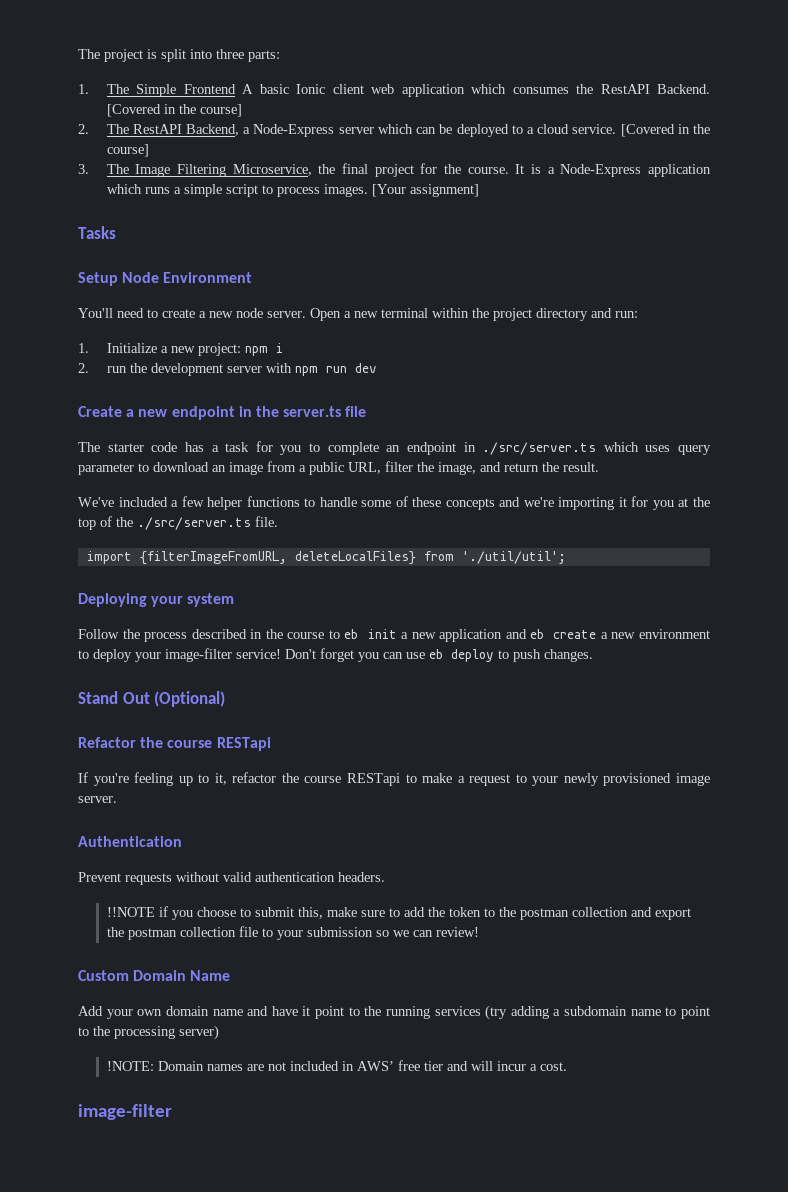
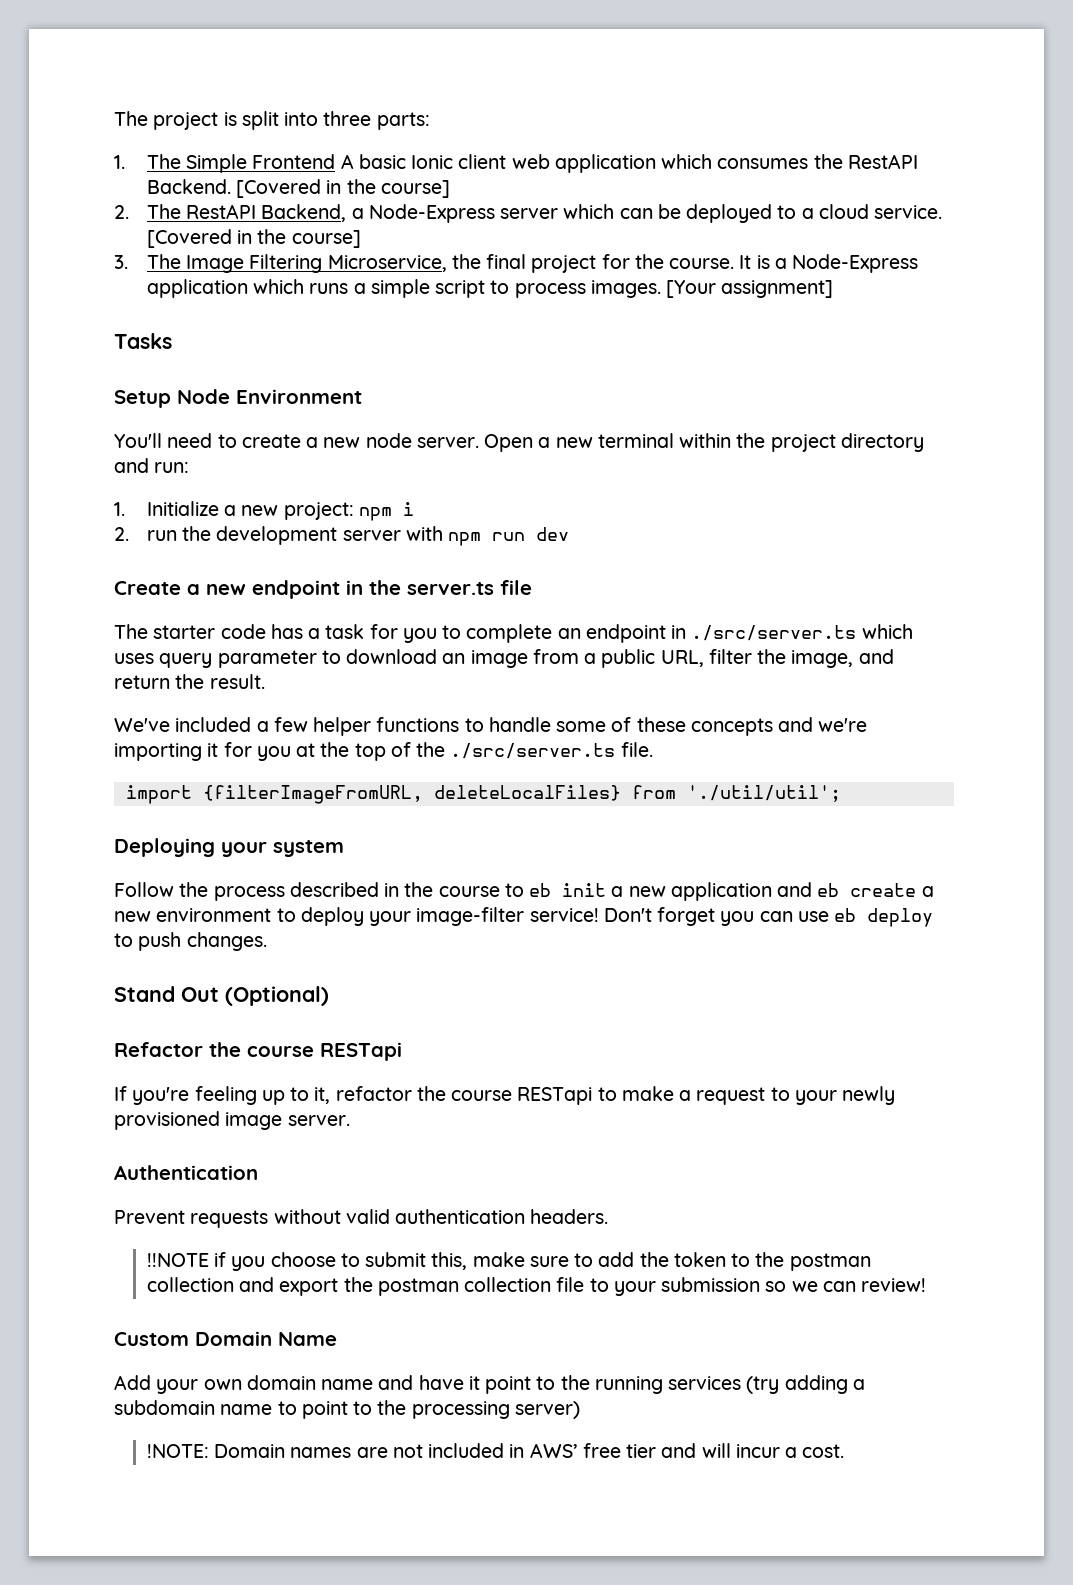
[78,1104,172,1120] // image-filter -> (845, 1451) none

